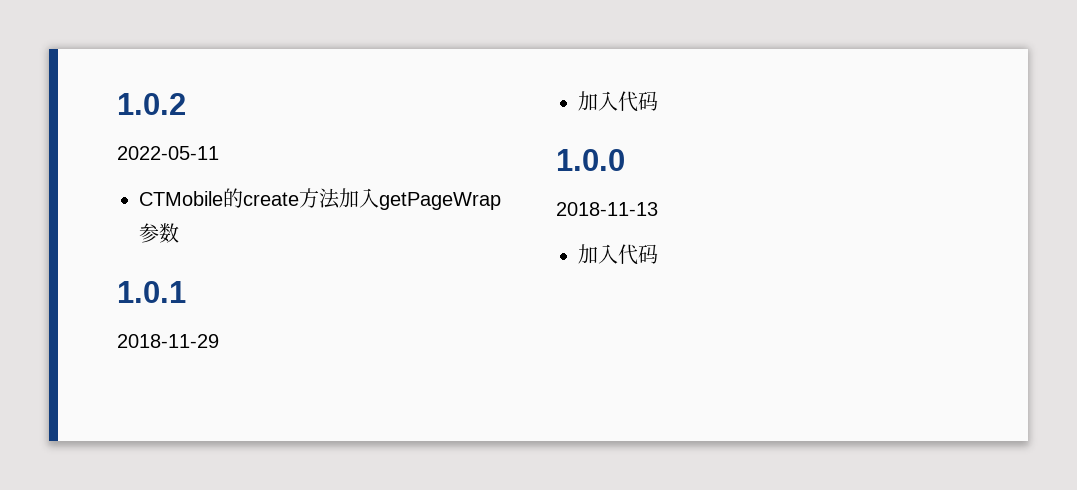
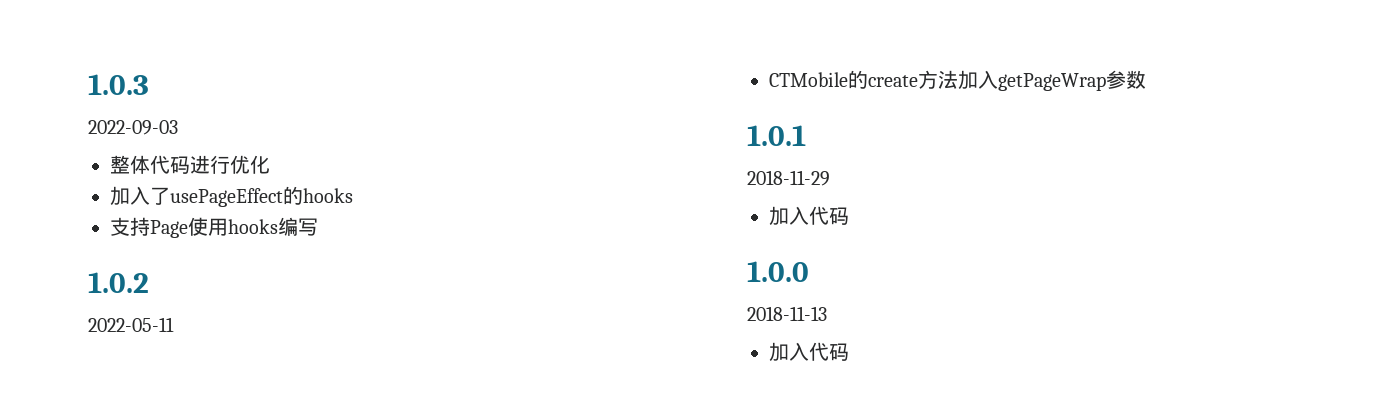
(117, 104) none -> [88,74,149,95] [88,120,178,135] [110,155,270,174] [110,186,353,207] [110,217,318,238] 1.0.3 // 2022-09-03 // 整体代码进行优化 // 加入了usePageEffect的hooks // 支持Page使用hooks编写 //

